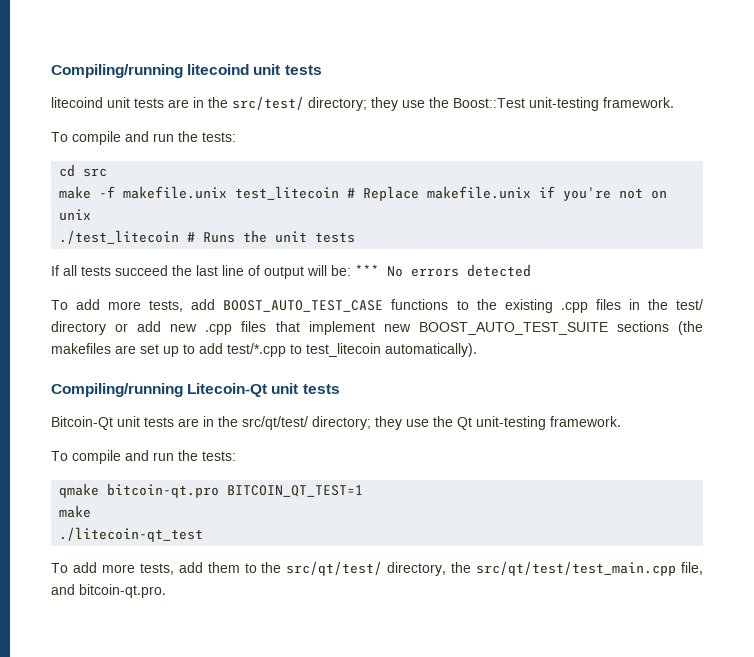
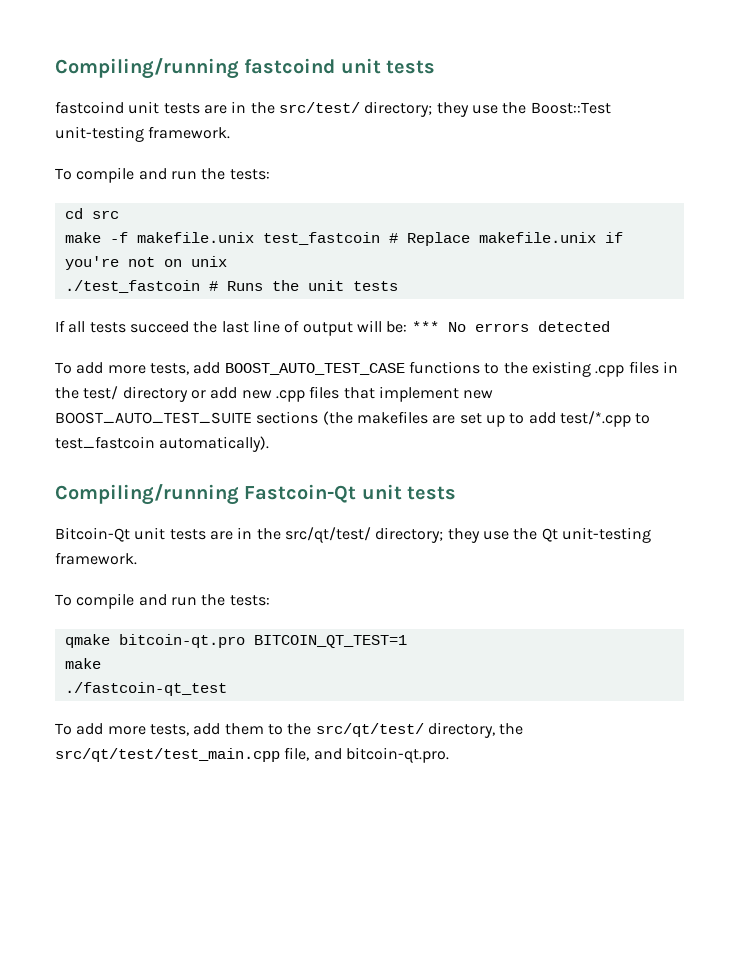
[51,64,322,78] [51,97,103,108] Compiling/running litecoind unit tests // litecoind -> [55,58,436,79] [55,101,124,114] Compiling/running fastcoind unit tests // fastcoind
[235,186,340,200] test_litecoin -> [262,232,380,245] test_fastcoin
[59,230,180,244] ./test_litecoin -> [64,280,200,293] ./test_fastcoin
[306,343,381,357] test_litecoin -> [55,436,155,449] test_fastcoin
[187,383,268,397] Litecoin-Qt -> [244,484,357,503] Fastcoin-Qt
[59,527,204,542] ./litecoin-qt_test -> [64,682,227,696] ./fastcoin-qt_test

